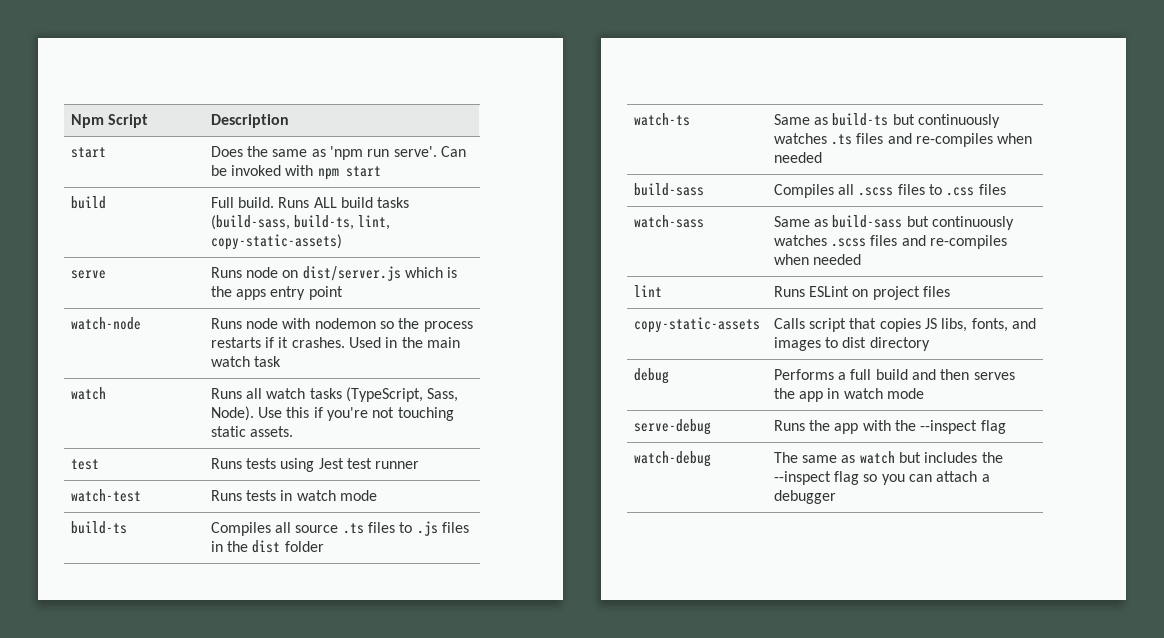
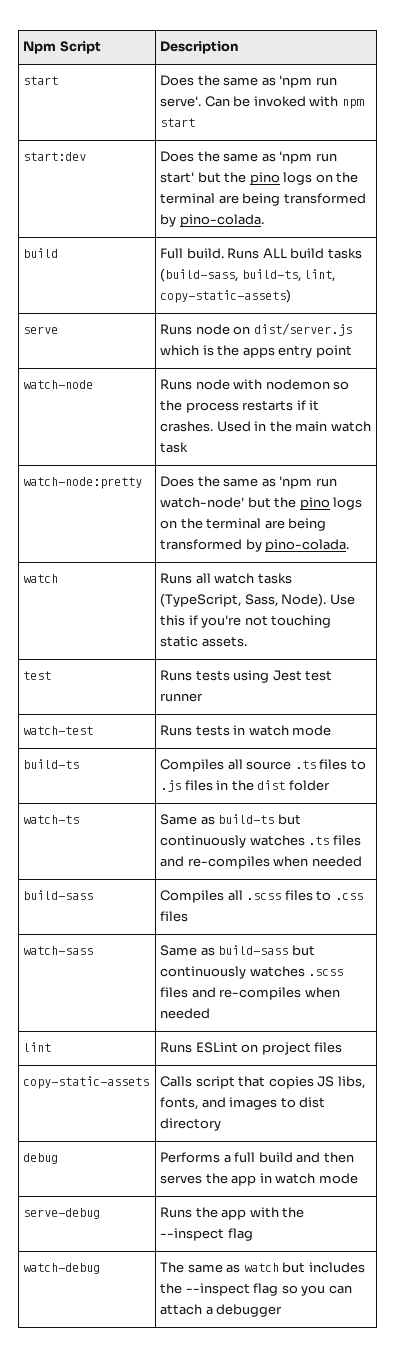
(381, 171) none -> [23,152,87,161] [160,151,337,164] [160,172,359,185] [160,193,366,206] [160,214,264,227] // start:dev | Does the same as 'npm run start' but the pino logs on the terminal are being transformed by pino-colada.
(281, 361) none -> [23,477,143,489] [160,476,337,489] [160,497,363,510] [160,518,327,531] [160,539,350,552] // watch-node:pretty | Does the same as 'npm run watch-node' but the pino logs on the terminal are being transformed by pino-colada.

